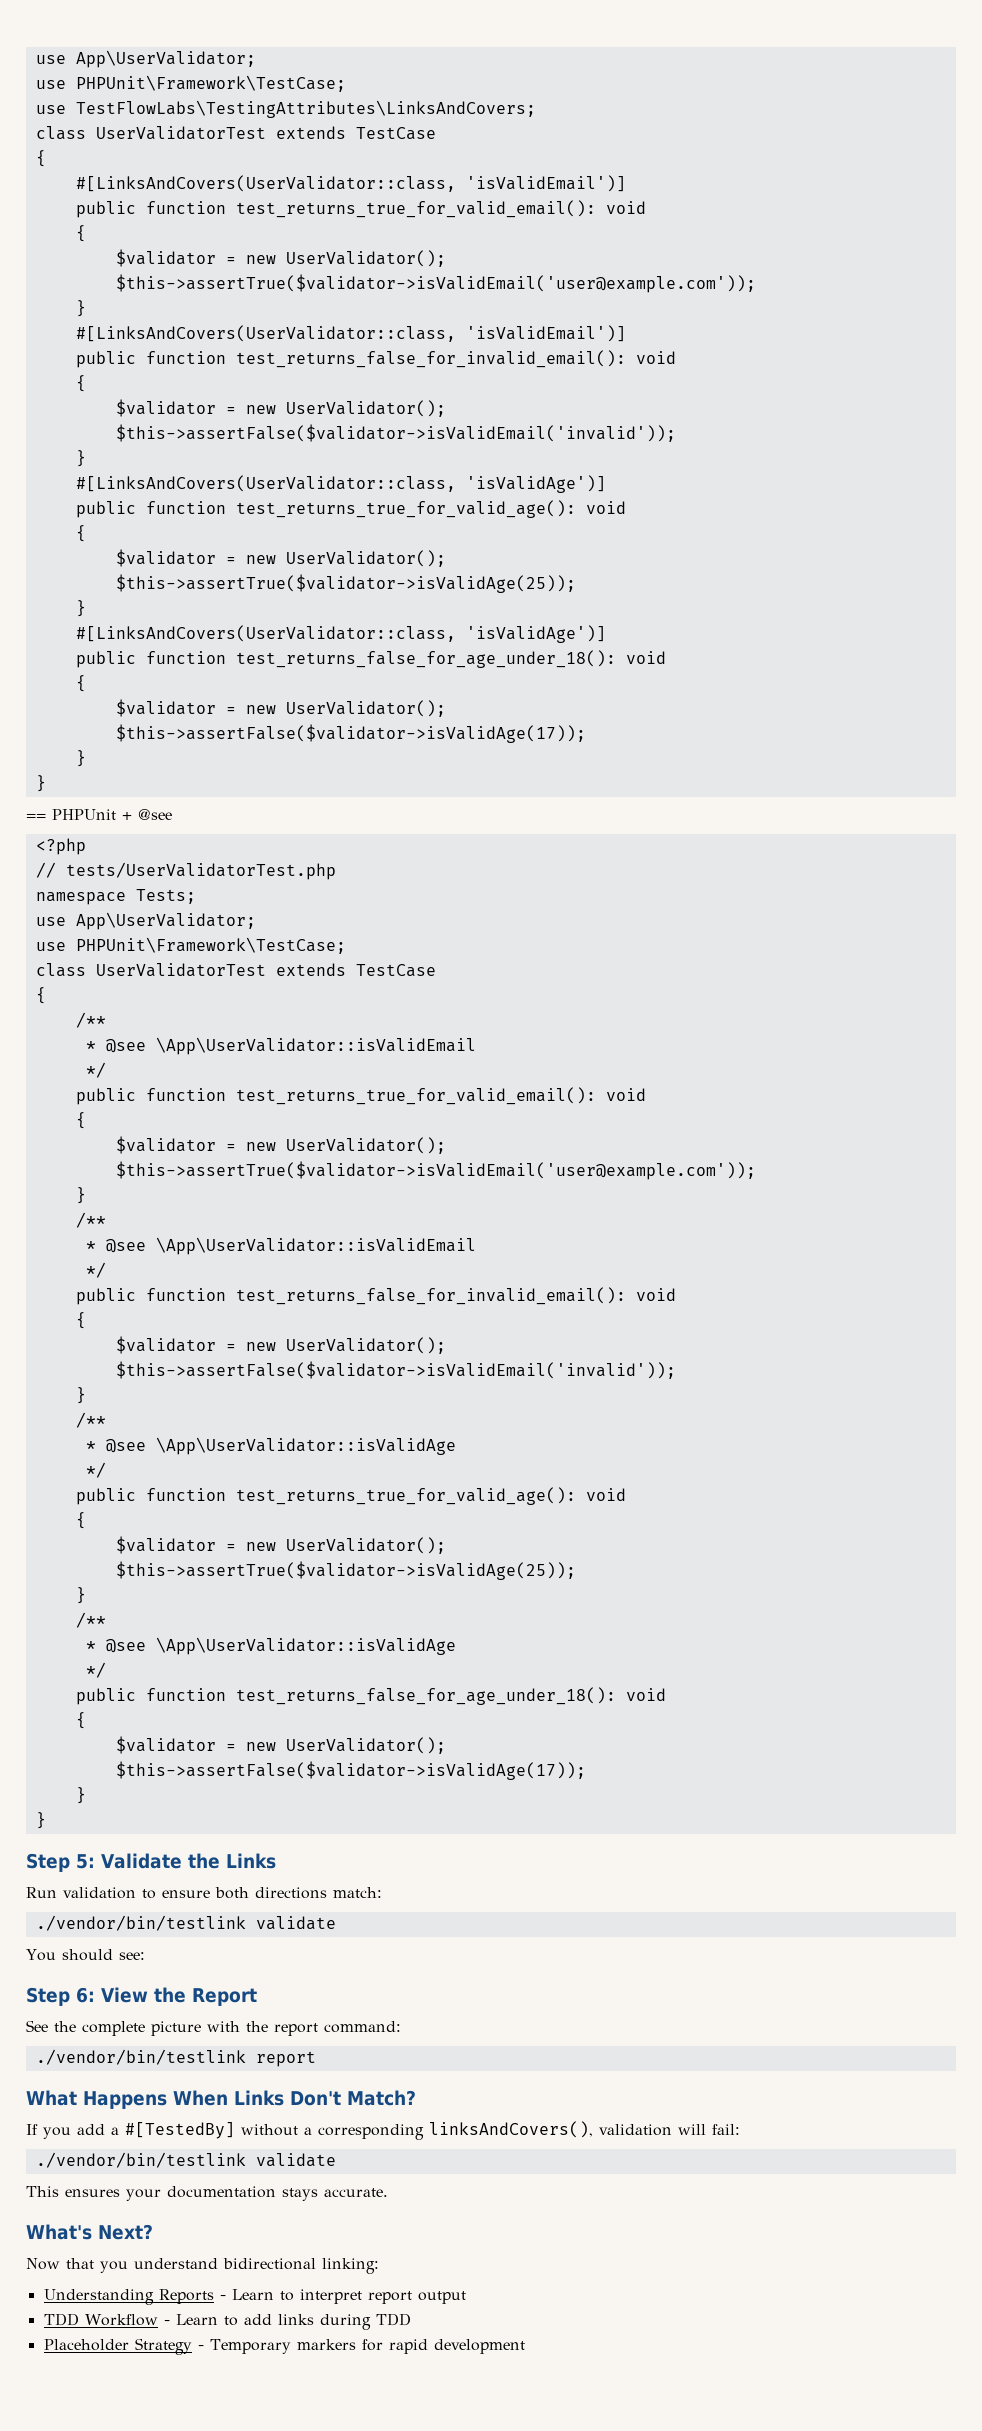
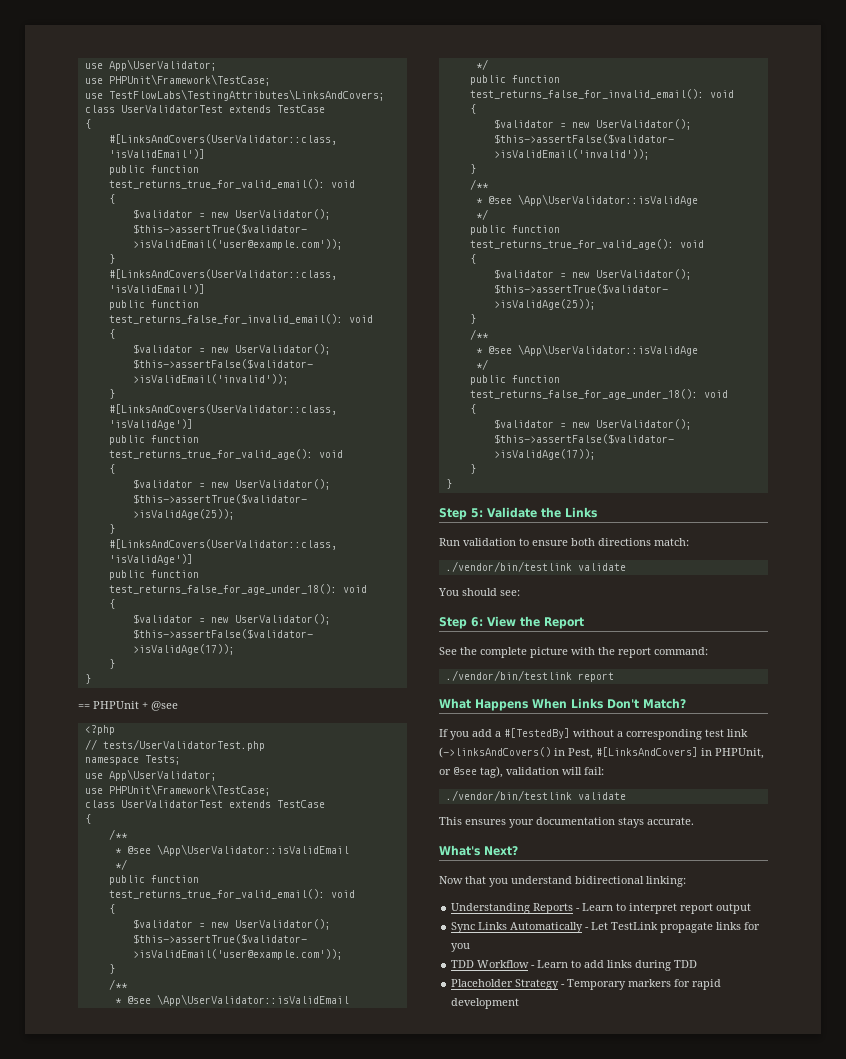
[429,2121,593,2138] linksAndCovers(), -> [705,729,748,737] [439,747,764,759] [439,766,503,778] test link (->linksAndCovers() in Pest, #[LinksAndCovers] in PHPUnit, or @see tag),
(466, 2297) none -> [451,922,761,933] [451,943,471,952] // Sync Links Automatically - Let TestLink propagate links for you

